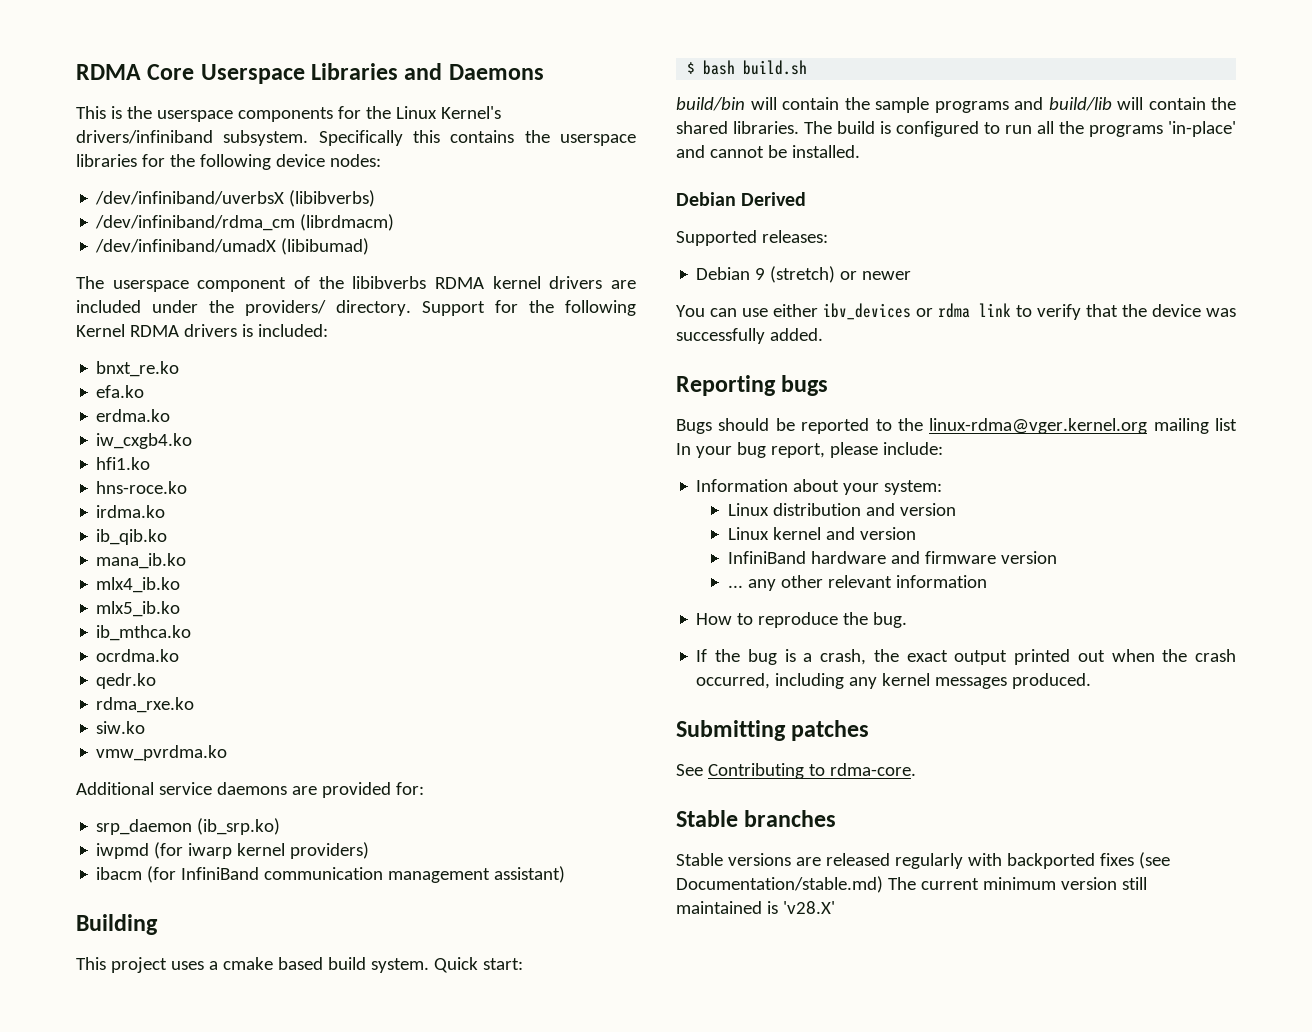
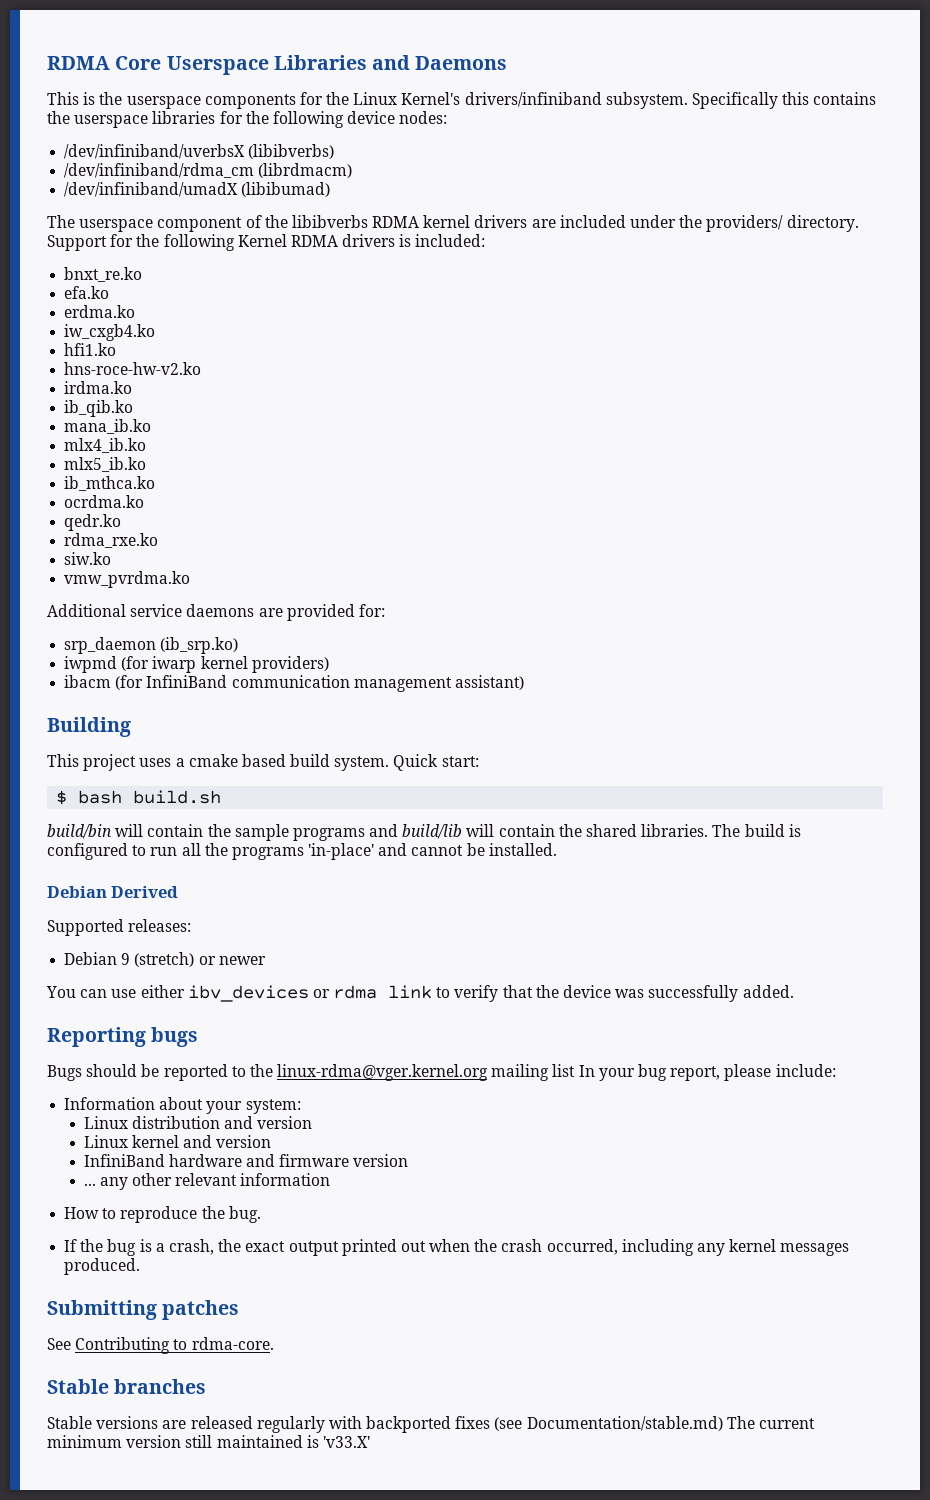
[96,481,188,494] hns-roce.ko -> [64,362,202,375] hns-roce-hw-v2.ko
[782,901,835,914] 'v28.X' -> [322,1436,370,1448] 'v33.X'

